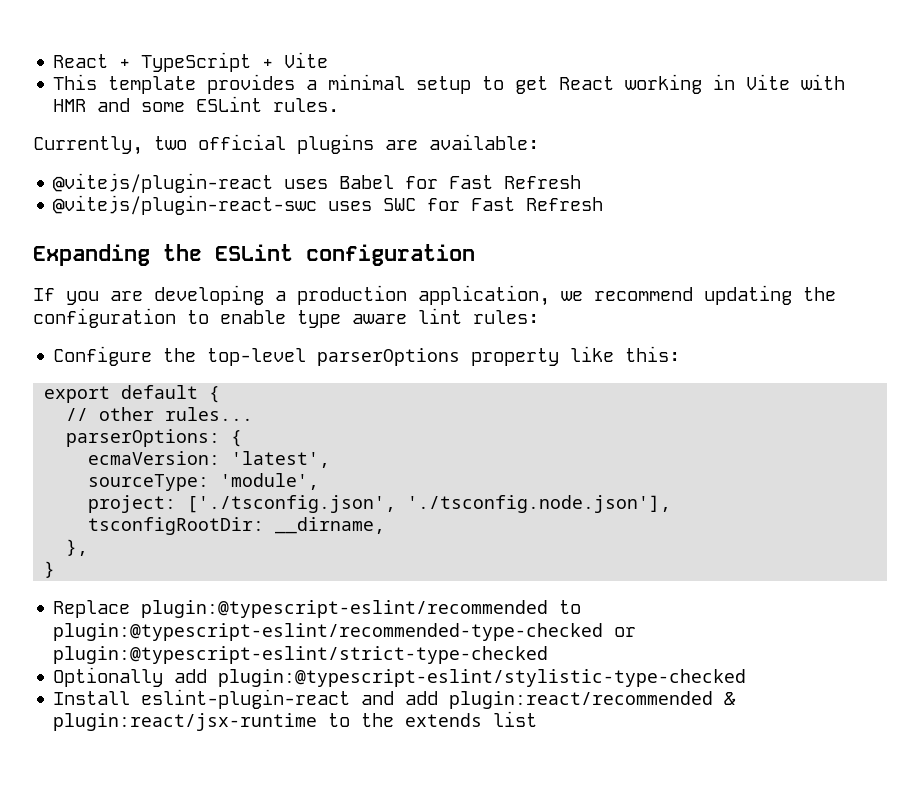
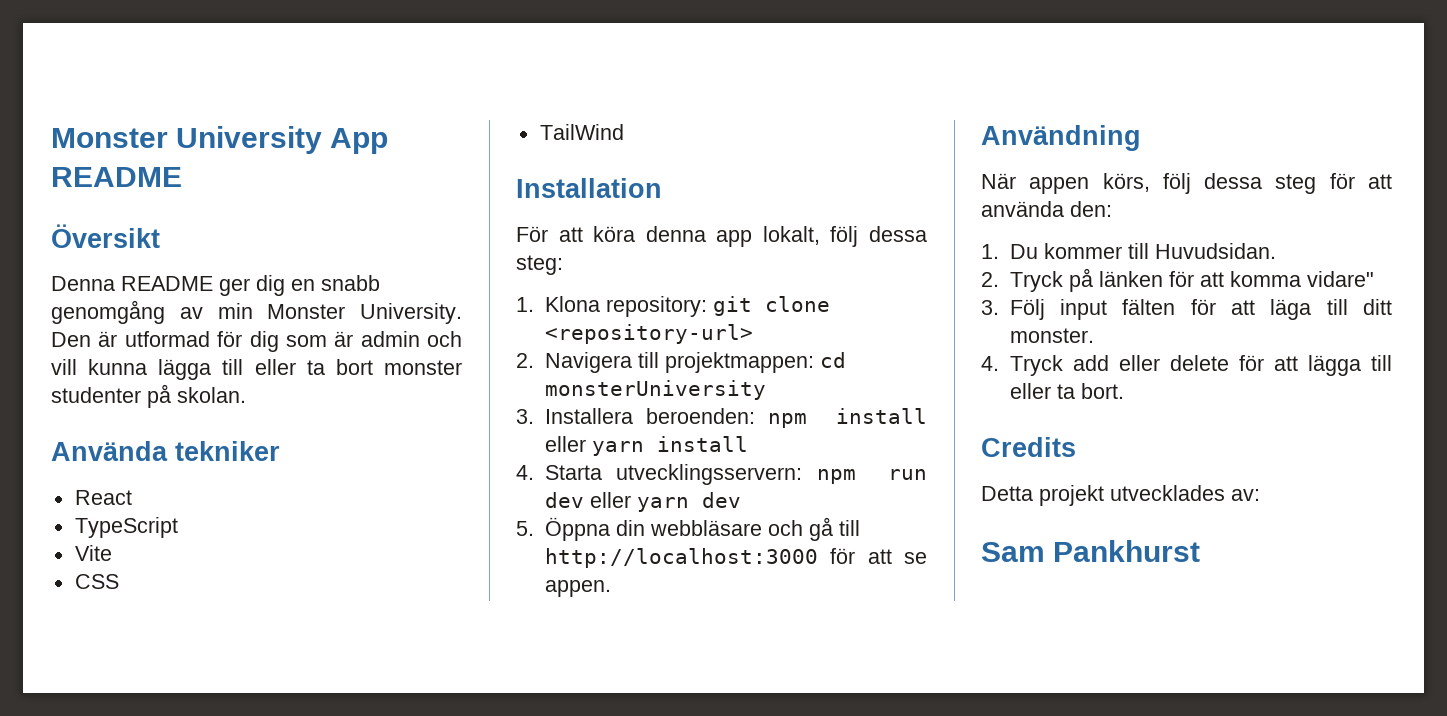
[53,54,131,68] React + -> [51,126,389,154] [51,167,182,187] [51,224,160,248] [51,275,380,296] [51,300,462,324] [51,331,462,352] [51,359,462,380] [51,384,246,408] [51,441,280,461] [74,490,132,505] Monster University App README // Översikt // Denna README ger dig en snabb genomgång av min Monster University. Den är utformad för dig som är admin och vill kunna lägga till eller ta bort monster studenter på skolan. // Använda tekniker // React //
[262,59,274,68] + -> (178, 527) //
[53,74,846,94] [53,96,340,112] [33,134,539,155] [53,173,582,193] [53,195,604,215] [33,244,475,266] [33,285,836,306] [33,308,539,328] [53,346,681,366] [44,385,221,403] [66,407,254,421] [66,429,243,447] [88,451,331,468] [88,473,320,491] [88,495,672,513] [88,517,386,535] [66,539,89,556] [44,561,56,578] [53,600,582,618] [53,623,637,641] [53,646,549,664] [53,667,747,687] [53,689,737,709] [53,711,538,731] This template provides a minimal setup to get React working in Vite with HMR and some ESLint rules. // Currently, two official plugins are available: // @vitejs/plugin-react uses Babel for Fast Refresh // @vitejs/plugin-react-swc uses SWC for Fast Refresh // Expanding the ESLint configuration // If you are developing a production application, we recommend updating the configuration to enable type aware lint rules: // Configure the top-level parserOptions property like this: // export default { // // other rules... // parserOptions: { // ecmaVersion: 'latest', // sourceType: 'module', // project: ['./tsconfig.json', './tsconfig.node.json'], // tsconfigRootDir: __dirname, // }, // } // Replace plugin:@typescript-eslint/recommended to plugin:@typescript-eslint/recommended-type-checked or plugin:@typescript-eslint/strict-type-checked // Optionally add plugin:@typescript-eslint/stylistic-type-checked // Install eslint-plugin-react and add plugin:react/recommended & plugin:react/jsx-runtime to the extends list -> [74,574,119,589] [539,124,624,140] [516,178,662,198] [516,226,927,247] [516,255,563,275] [516,296,830,317] [544,324,753,344] [516,352,846,373] [544,380,766,400] [516,408,927,428] [544,436,748,456] [516,464,927,485] [544,492,741,512] [516,517,860,541] [544,548,927,568] [544,580,611,597] [981,125,1141,151] [981,173,1392,194] [981,201,1112,217] [981,243,1276,259] [981,268,1374,292] [981,299,1392,320] [1009,328,1094,343] [981,355,1392,376] [1009,383,1124,399] [981,437,1076,457] [981,485,1260,506] [981,540,1201,562] CSS // TailWind // Installation // För att köra denna app lokalt, följ dessa steg: // 1. Klona repository: git clone <repository-url> // 2. Navigera till projektmappen: cd monsterUniversity // 3. Installera beroenden: npm install eller yarn install // 4. Starta utvecklingsservern: npm run dev eller yarn dev // 5. Öppna din webbläsare och gå till http://localhost:3000 för att se appen. // Användning // När appen körs, följ dessa steg för att använda den: // 1. Du kommer till Huvudsidan. // 2. Tryck på länken för att komma vidare" // 3. Följ input fälten för att läga till ditt monster. // 4. Tryck add eller delete för att lägga till eller ta bort. // Credits // Detta projekt utvecklades av: // Sam Pankhurst

